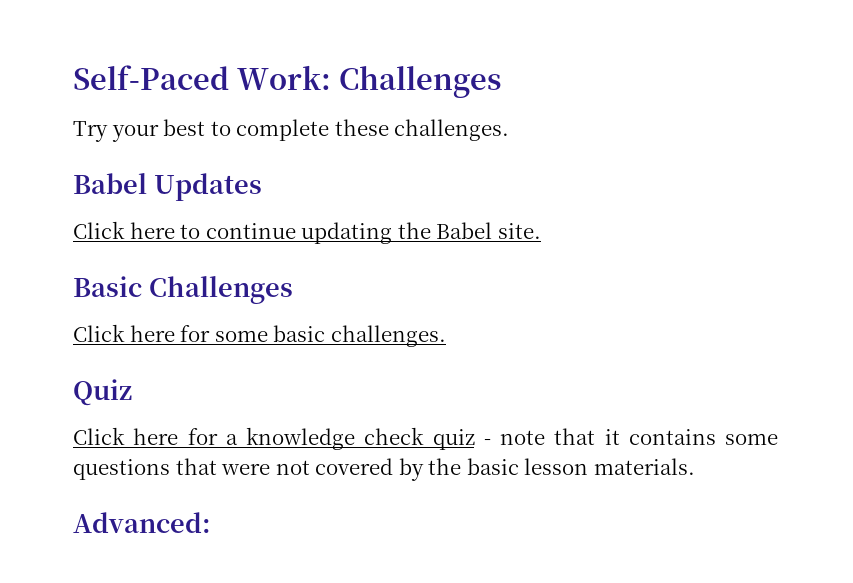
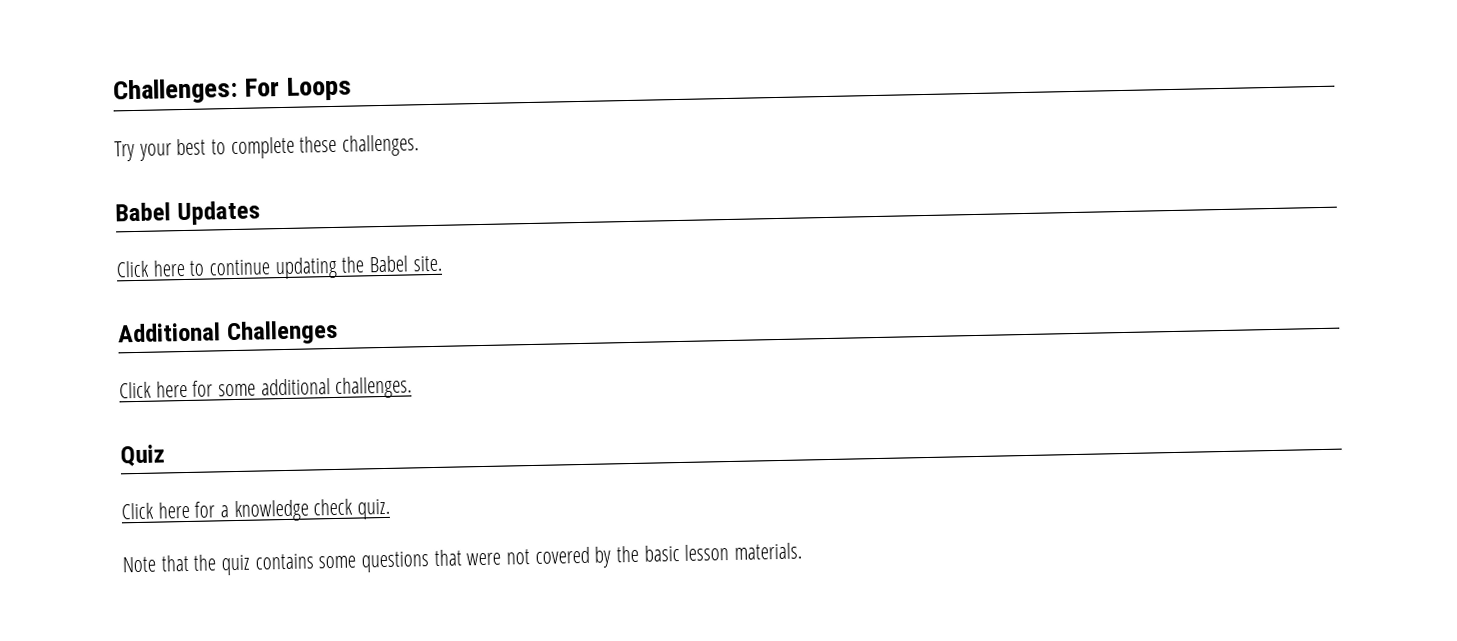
[73,65,501,98] Self-Paced Work: Challenges -> [113,76,353,105] Challenges: For Loops
[73,276,142,297] Basic -> [117,322,221,343] Additional
[273,325,326,342] basic -> [260,378,331,396] additional
[432,428,620,450] quiz - note that it -> [357,498,391,520] [122,554,252,576] quiz. // Note that the quiz
[73,512,211,533] // Advanced: -> (803, 551) none

